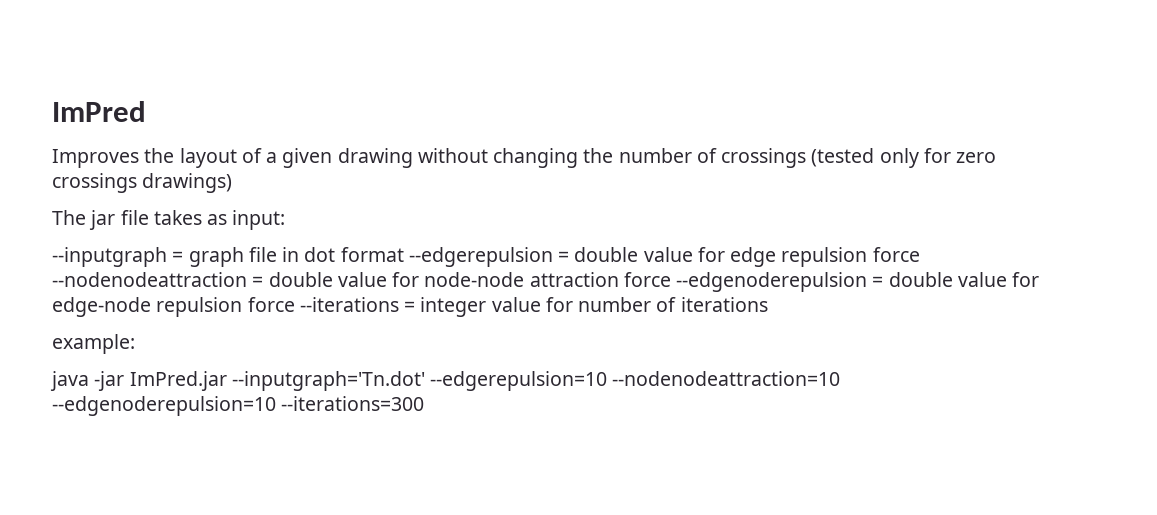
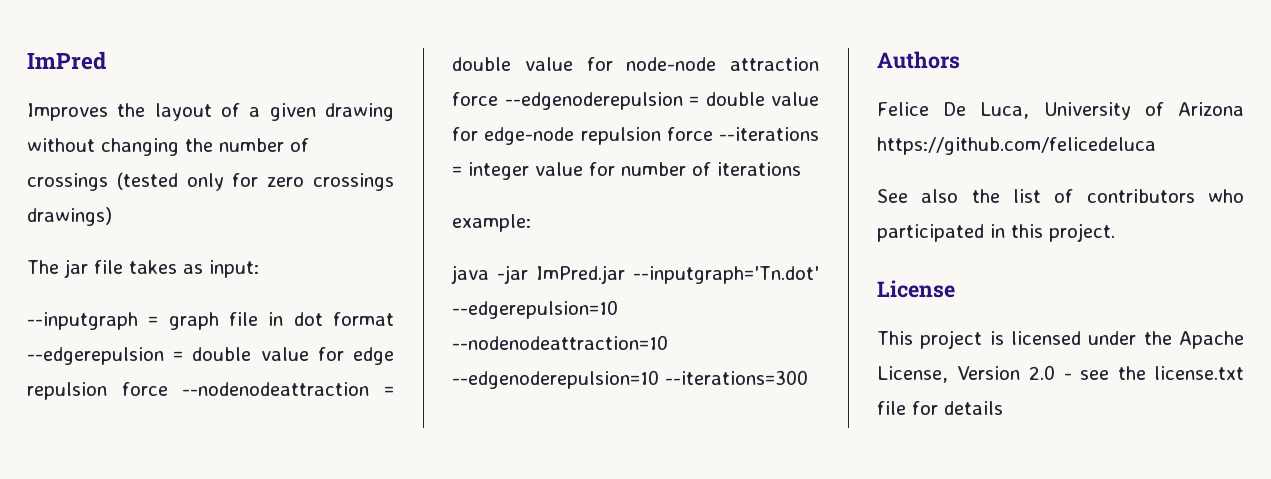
(425, 403) none -> [877,51,960,69] [877,102,1244,120] [877,137,1156,155] [877,189,1244,203] [877,223,1115,242] [877,280,955,298] [877,330,1244,349] [877,365,1244,383] [877,401,1003,415] // Authors // Felice De Luca, University of Arizona https://github.com/felicedeluca // See also the list of contributors who participated in this project. // License // This project is licensed under the Apache License, Version 2.0 - see the license.txt file for details

